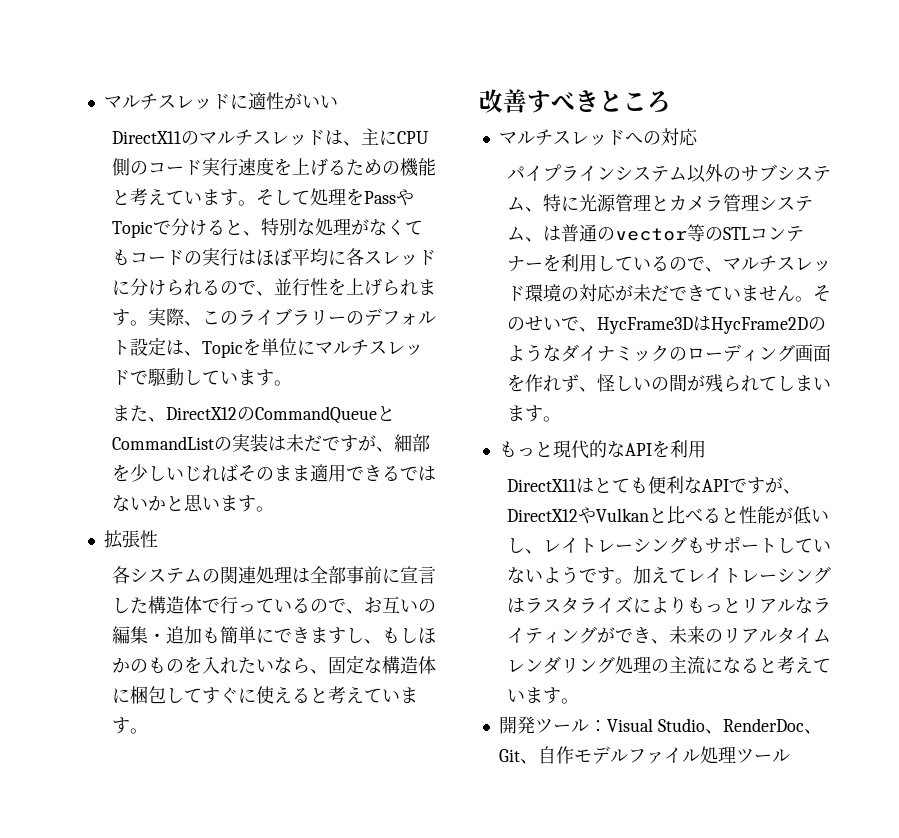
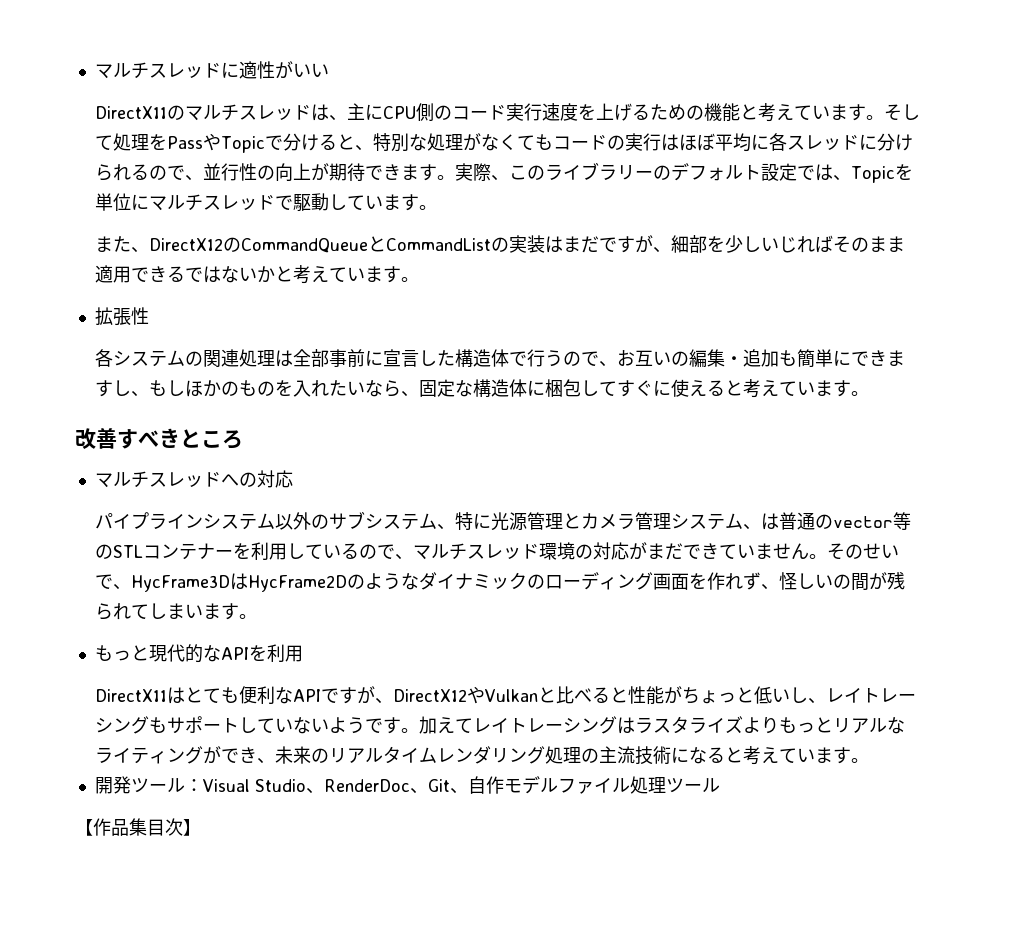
[327,278,418,296] を上げられ -> [257,163,402,182] の向上が期待でき
(166, 346) none -> [797,165,816,180] で
[285,434,304,452] 未 -> [563,236,582,252] ま
[183,494,203,512] 思 -> [293,265,348,284] 考えて
[237,598,310,613] っている -> [545,350,564,367] う
[632,284,651,302] 未 -> [647,543,666,559] ま
(793, 515) none -> [682,687,755,704] ちょっと
[632,598,651,613] に -> (744, 725) none
(705, 665) none -> [635,746,672,765] 技術
(790, 755) none -> [75,818,201,836] // 【作品集目次】

